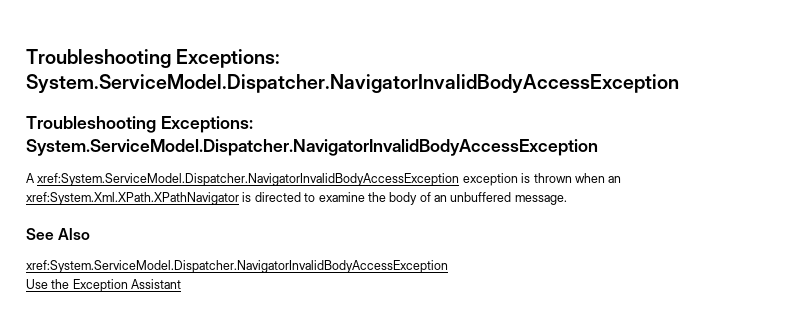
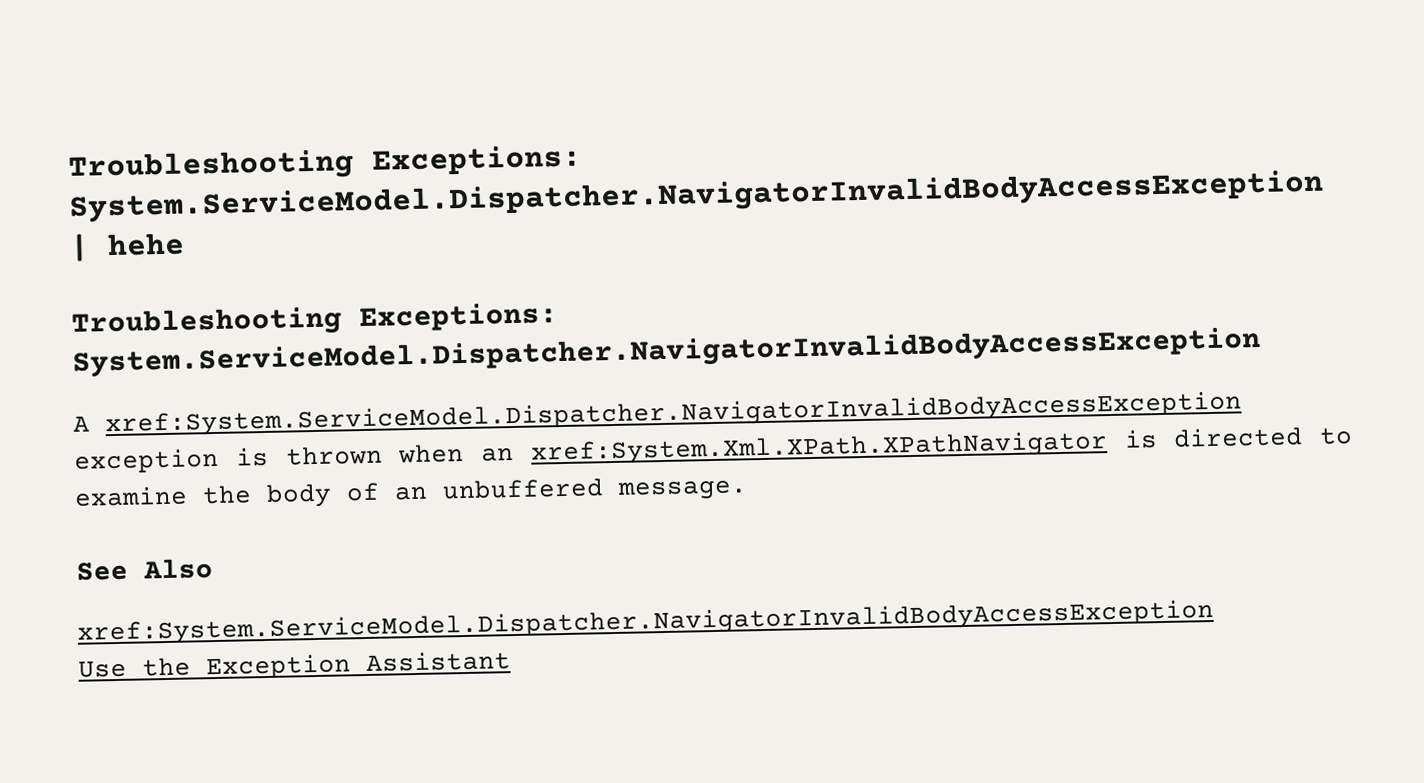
[26,49,281,68] [26,74,679,93] Troubleshooting Exceptions: System.ServiceModel.Dispatcher.NavigatorInvalidBodyAccessException -> [68,144,582,183] [68,169,1324,223] [69,232,185,262] Troubleshooting Exceptions: System.ServiceModel.Dispatcher.NavigatorInvalidBodyAccessException | hehe

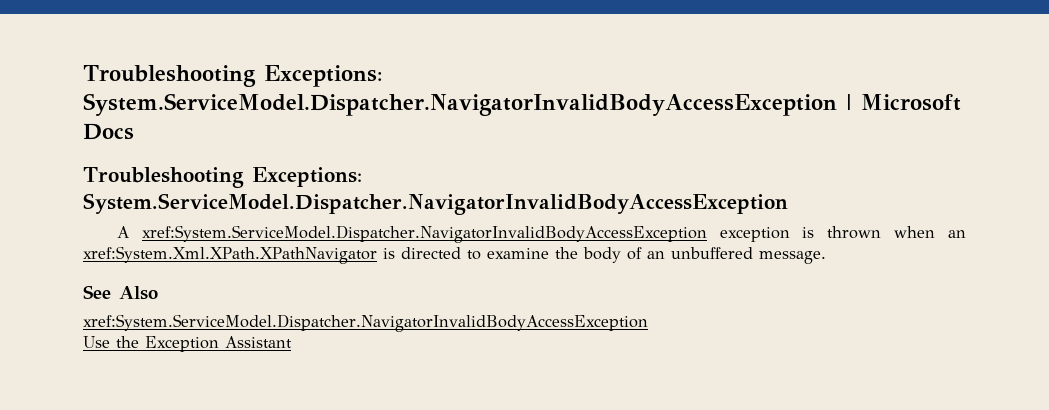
[107,232,185,257] hehe -> [860,94,961,111] [83,123,134,140] Microsoft Docs

